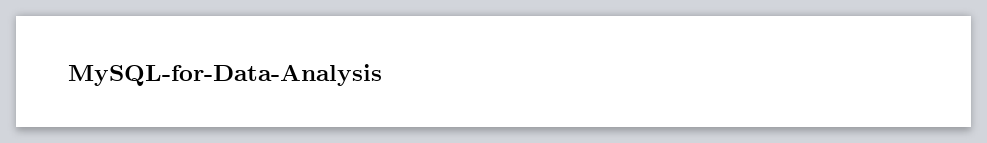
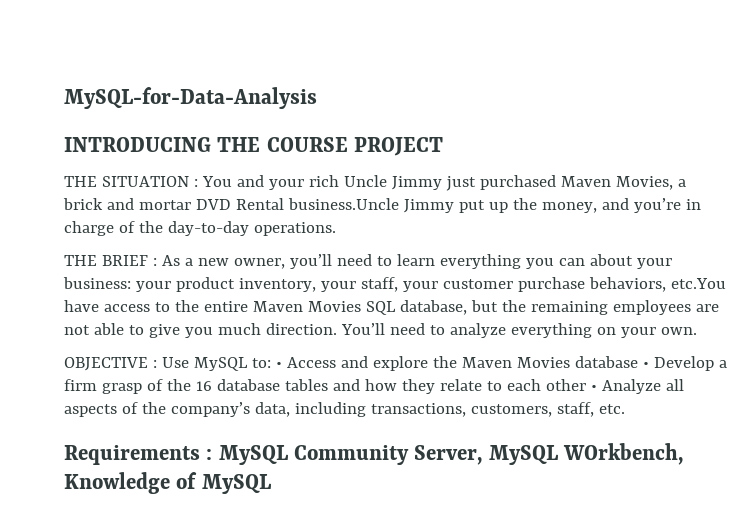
(382, 75) none -> [64,137,444,156] [64,175,686,191] [63,198,701,213] [64,221,336,236] [64,254,672,269] [63,277,726,292] [64,300,719,315] [64,323,697,338] [64,356,727,371] [64,379,684,394] [64,402,625,417] [64,443,684,465] [64,472,271,494] // INTRODUCING THE COURSE PROJECT // THE SITUATION : You and your rich Uncle Jimmy just purchased Maven Movies, a brick and mortar DVD Rental business.Uncle Jimmy put up the money, and you’re in charge of the day-to-day operations. // THE BRIEF : As a new owner, you’ll need to learn everything you can about your business: your product inventory, your staff, your customer purchase behaviors, etc.You have access to the entire Maven Movies SQL database, but the remaining employees are not able to give you much direction. You’ll need to analyze everything on your own. // OBJECTIVE : Use MySQL to: • Access and explore the Maven Movies database • Develop a firm grasp of the 16 database tables and how they relate to each other • Analyze all aspects of the company’s data, including transactions, customers, staff, etc. // Requirements : MySQL Community Server, MySQL WOrkbench, Knowledge of MySQL

